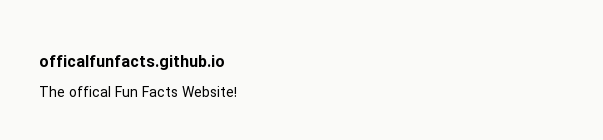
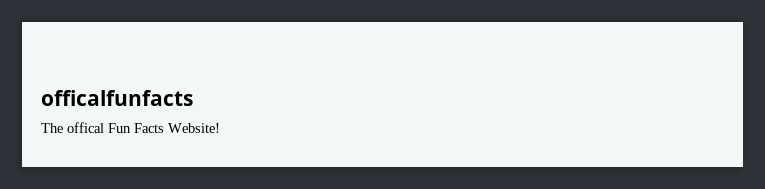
[39,55,225,70] officalfunfacts.github.io -> [41,90,193,106] officalfunfacts

